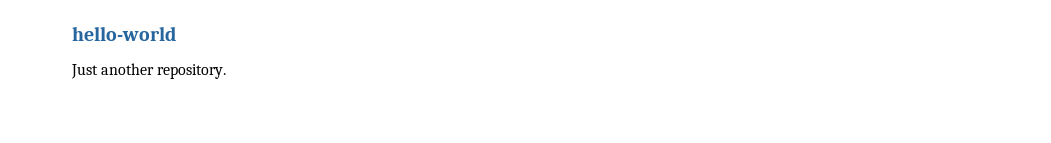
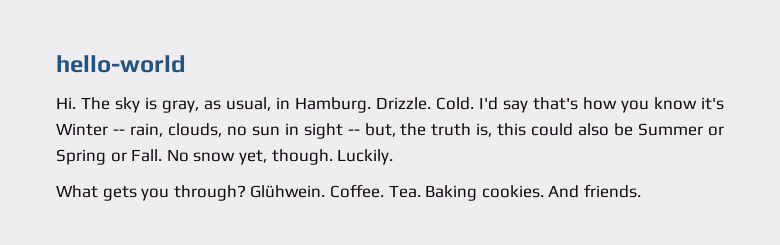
[71,63,227,79] Just another repository. -> [56,97,724,113] [56,123,725,139] [56,149,394,165] [56,184,641,201] Hi. The sky is gray, as usual, in Hamburg. Drizzle. Cold. I'd say that's how you know it's Winter -- rain, clouds, no sun in sight -- but, the truth is, this could also be Summer or Spring or Fall. No snow yet, though. Luckily. // What gets you through? Glühwein. Coffee. Tea. Baking cookies. And friends.

